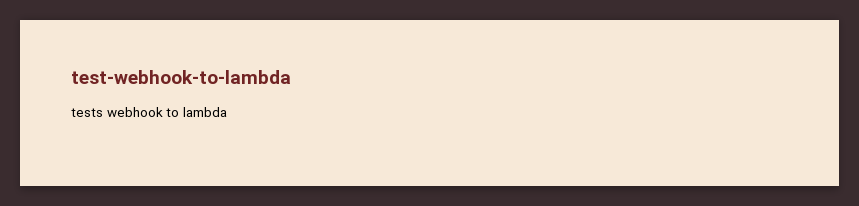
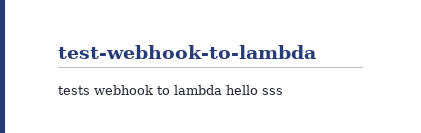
(227, 112) none -> [226,85,283,95] hello sss

